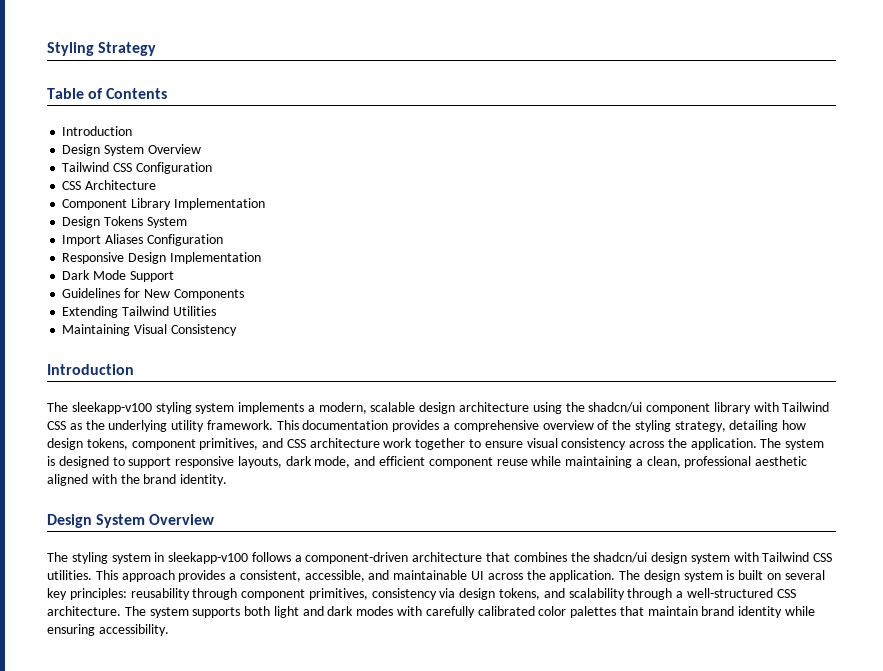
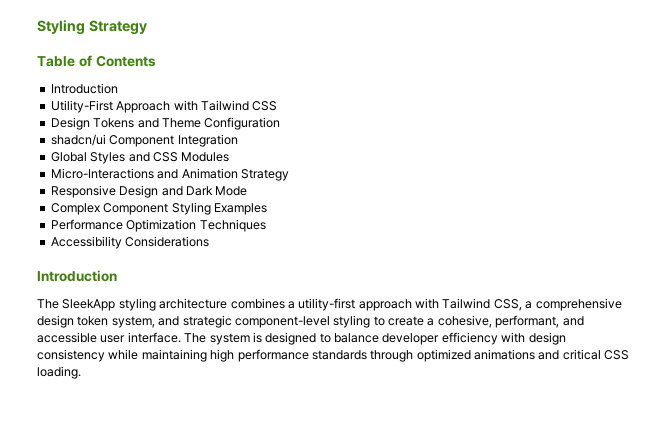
[62,144,201,156] [62,162,212,174] [62,180,157,190] [62,198,265,210] [62,216,187,228] [62,234,223,246] Design System Overview // Tailwind CSS Configuration // CSS Architecture // Component Library Implementation // Design Tokens System // Import Aliases Configuration -> [50,100,278,113] [50,117,281,130] [50,134,238,147] [50,152,230,164] [50,168,289,181] Utility-First Approach with Tailwind CSS // Design Tokens and Theme Configuration // shadcn/ui Component Integration // Global Styles and CSS Modules // Micro-Interactions and Animation Strategy
[169,252,261,264] Implementation // -> [161,186,183,196] and
[129,271,174,282] [62,288,244,300] [62,306,216,318] [62,324,237,336] [47,364,134,375] [47,402,830,414] [47,420,807,432] [47,438,757,450] Support // Guidelines for New Components // Extending Tailwind Utilities // Maintaining Visual Consistency // Introduction // The sleekapp-v100 styling system implements a modern, scalable design architecture using the shadcn/ui component library with Tailwind CSS as the underlying utility framework. This documentation provides a comprehensive overview of the styling strategy, detailing how design tokens, component primitives, and CSS architecture work together to ensure visual consistency across the application. -> [50,202,267,215] [50,219,266,232] [50,236,210,249] [37,270,117,282] [37,298,622,311] [37,315,584,328] [37,332,181,343] // Complex Component Styling Examples // Performance Optimization Techniques // Accessibility Considerations // Introduction // The SleekApp styling architecture combines a utility-first approach with Tailwind CSS, a comprehensive design token system, and strategic component-level styling to create a cohesive, performant, and accessible user interface.
[128,456,808,468] [47,474,228,486] [47,514,215,528] [47,552,833,564] [47,570,825,582] [47,588,796,600] [47,606,816,618] [47,624,169,636] support responsive layouts, dark mode, and efficient component reuse while maintaining a clean, professional aesthetic aligned with the brand identity. // Design System Overview // The styling system in sleekapp-v100 follows a component-driven architecture that combines the shadcn/ui design system with Tailwind CSS utilities. This approach provides a consistent, accessible, and maintainable UI across the application. The design system is built on several key principles: reusability through component primitives, consistency via design tokens, and scalability through a well-structured CSS architecture. The system supports both light and dark modes with carefully calibrated color palettes that maintain brand identity while ensuring accessibility. -> [334,332,566,345] [37,349,630,362] [37,366,81,379] balance developer efficiency with design consistency while maintaining high performance standards through optimized animations and critical CSS loading.

